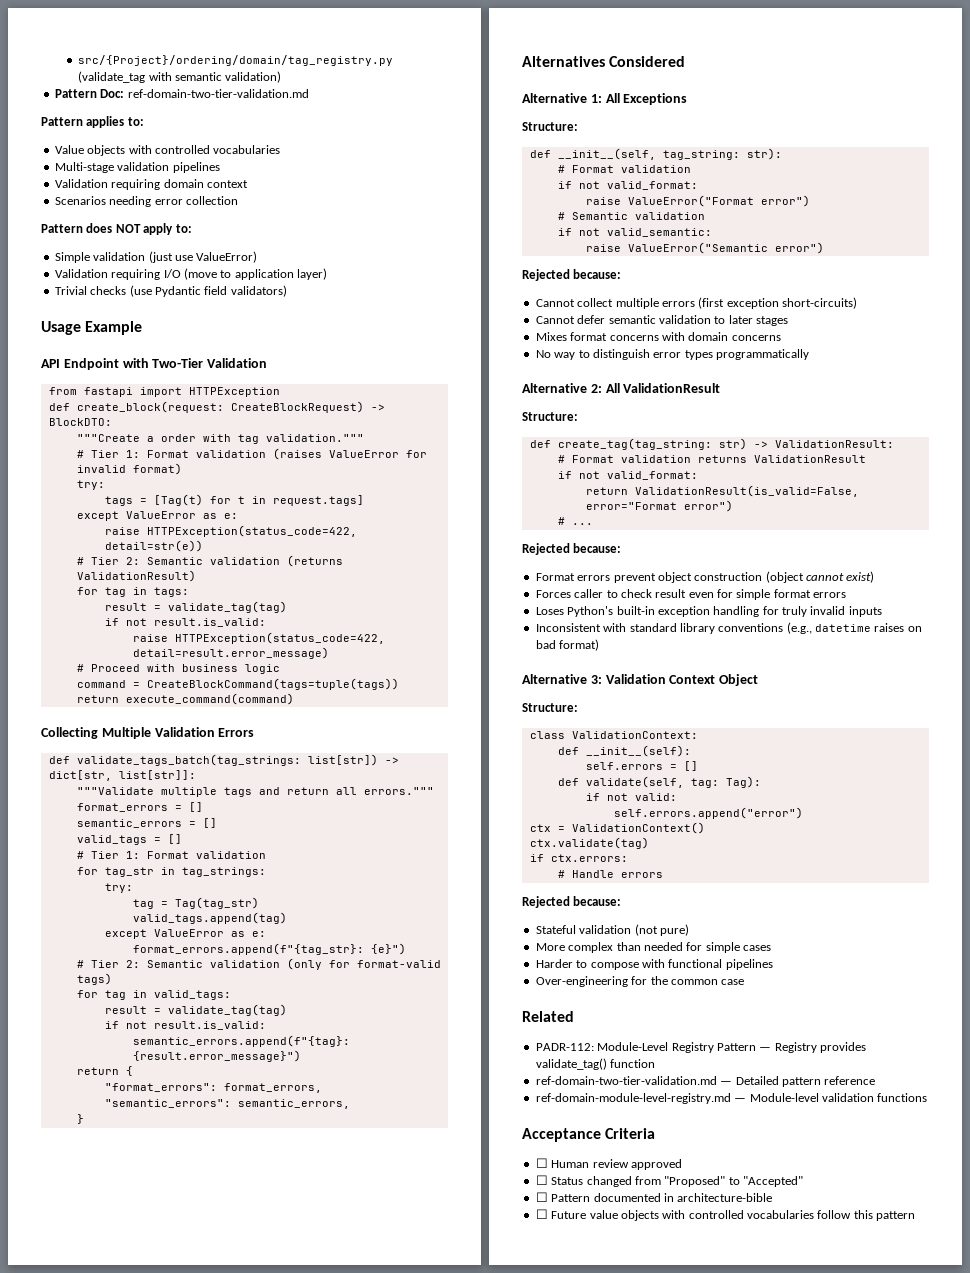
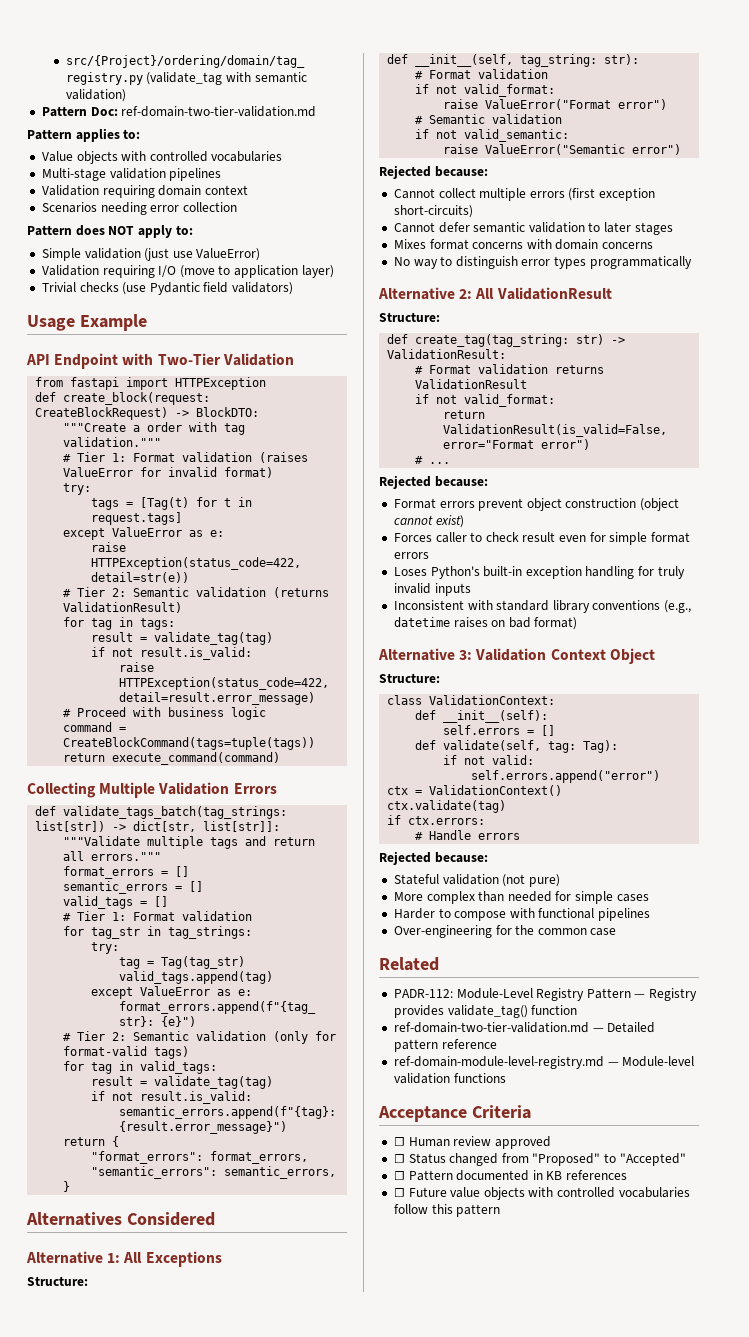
[677,1193,773,1202] architecture-bible -> [546,1170,628,1180] KB references

